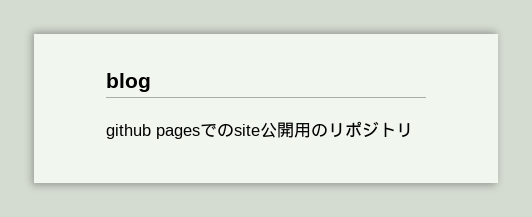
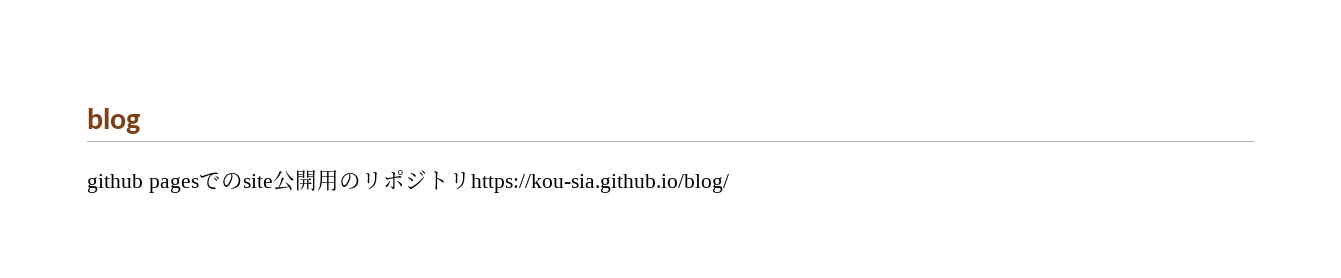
(413, 130) none -> [470,174,729,193] https://kou-sia.github.io/blog/

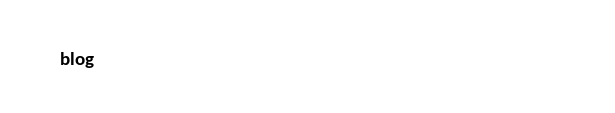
[87,170,729,193] // github pagesでのsite公開用のリポジトリhttps://kou-sia.github.io/blog/ -> (94, 60) none

